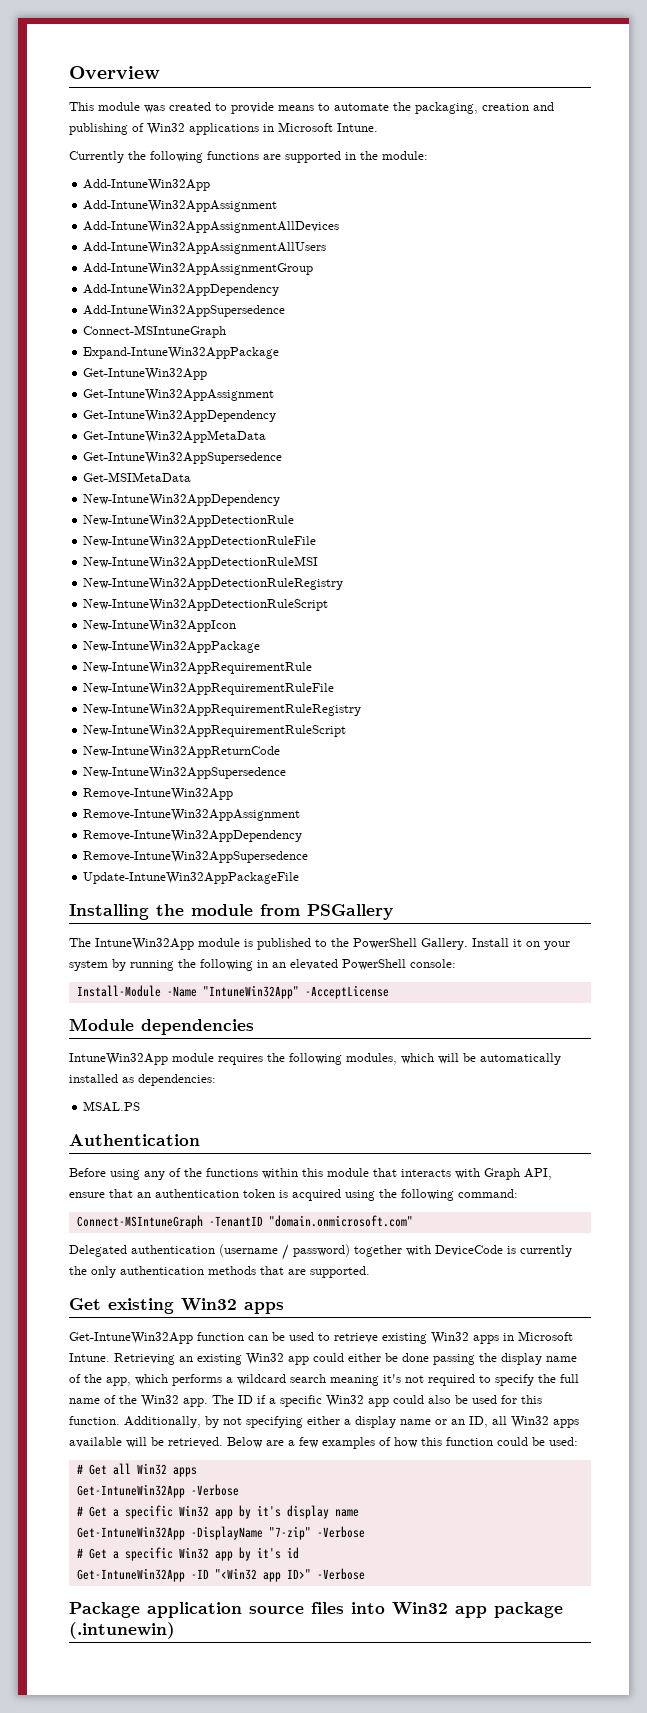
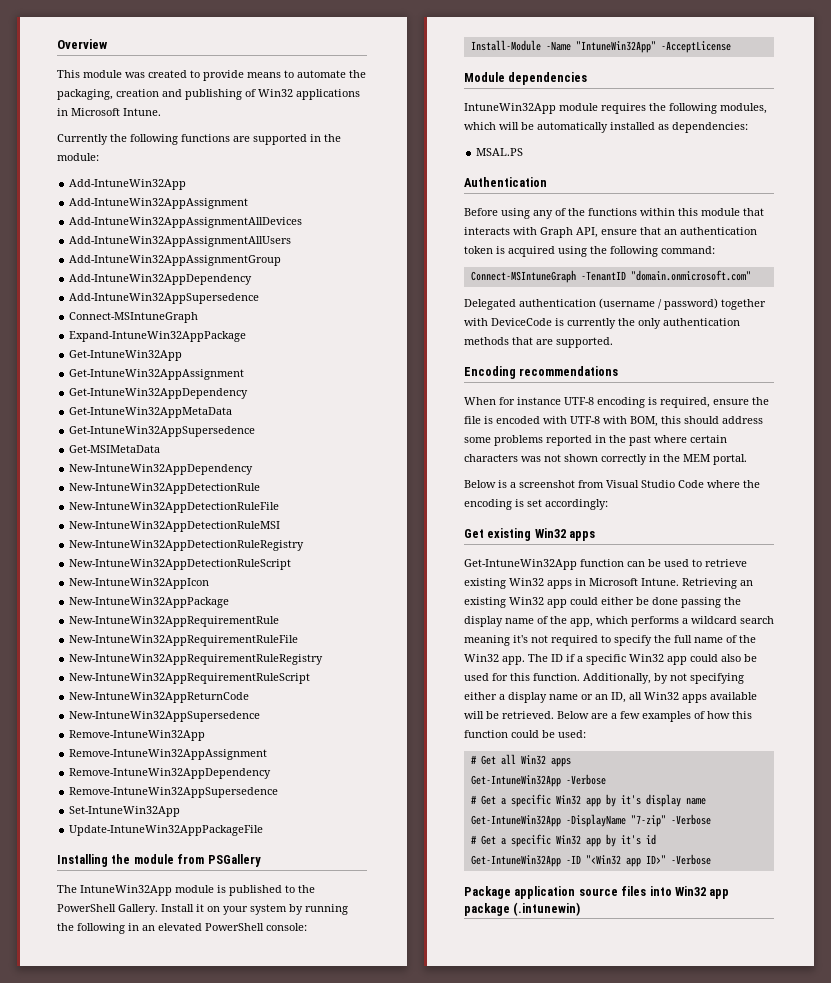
(309, 857) none -> [69,806,181,817] // Set-IntuneWin32App
(370, 1272) none -> [464,366,619,379] [464,397,769,408] [464,416,763,427] [464,435,727,446] [464,454,747,465] [464,480,760,488] [464,499,608,510] // Encoding recommendations // When for instance UTF-8 encoding is required, ensure the file is encoded with UTF-8 with BOM, this should address some problems reported in the past where certain characters was not shown correctly in the MEM portal. // Below is a screenshot from Visual Studio Code where the encoding is set accordingly:

